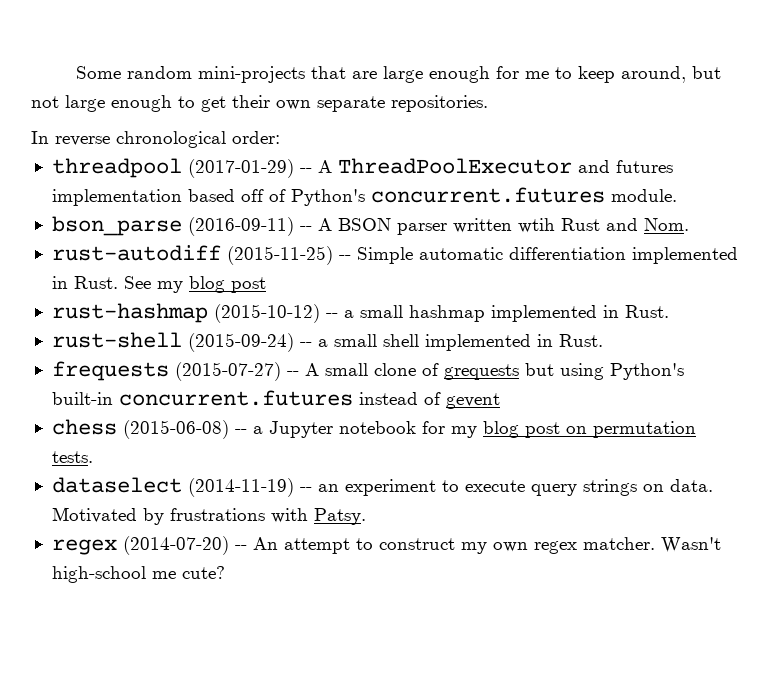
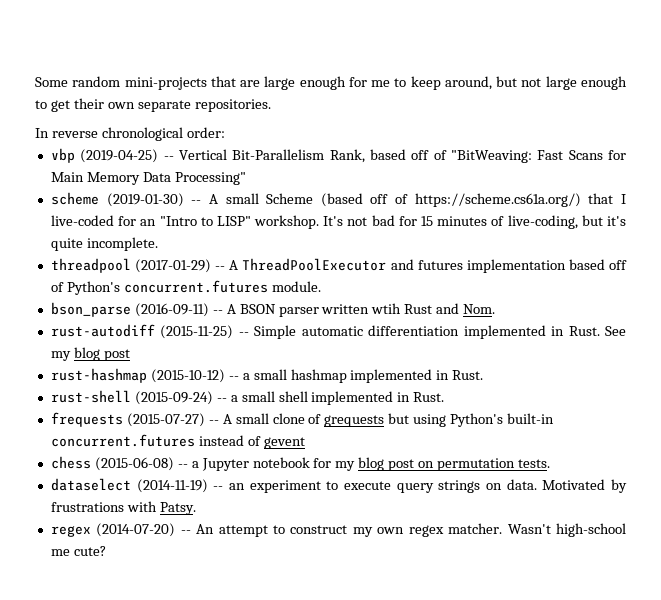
(280, 137) none -> [50,148,626,163] [50,172,246,185] [50,192,626,207] [50,215,626,229] [50,237,158,251] // vbp (2019-04-25) -- Vertical Bit-Parallelism Rank, based off of "BitWeaving: Fast Scans for Main Memory Data Processing" // scheme (2019-01-30) -- A small Scheme (based off of https://scheme.cs61a.org/) that I live-coded for an "Intro to LISP" workshop. It's not bad for 15 minutes of live-coding, but it's quite incomplete.

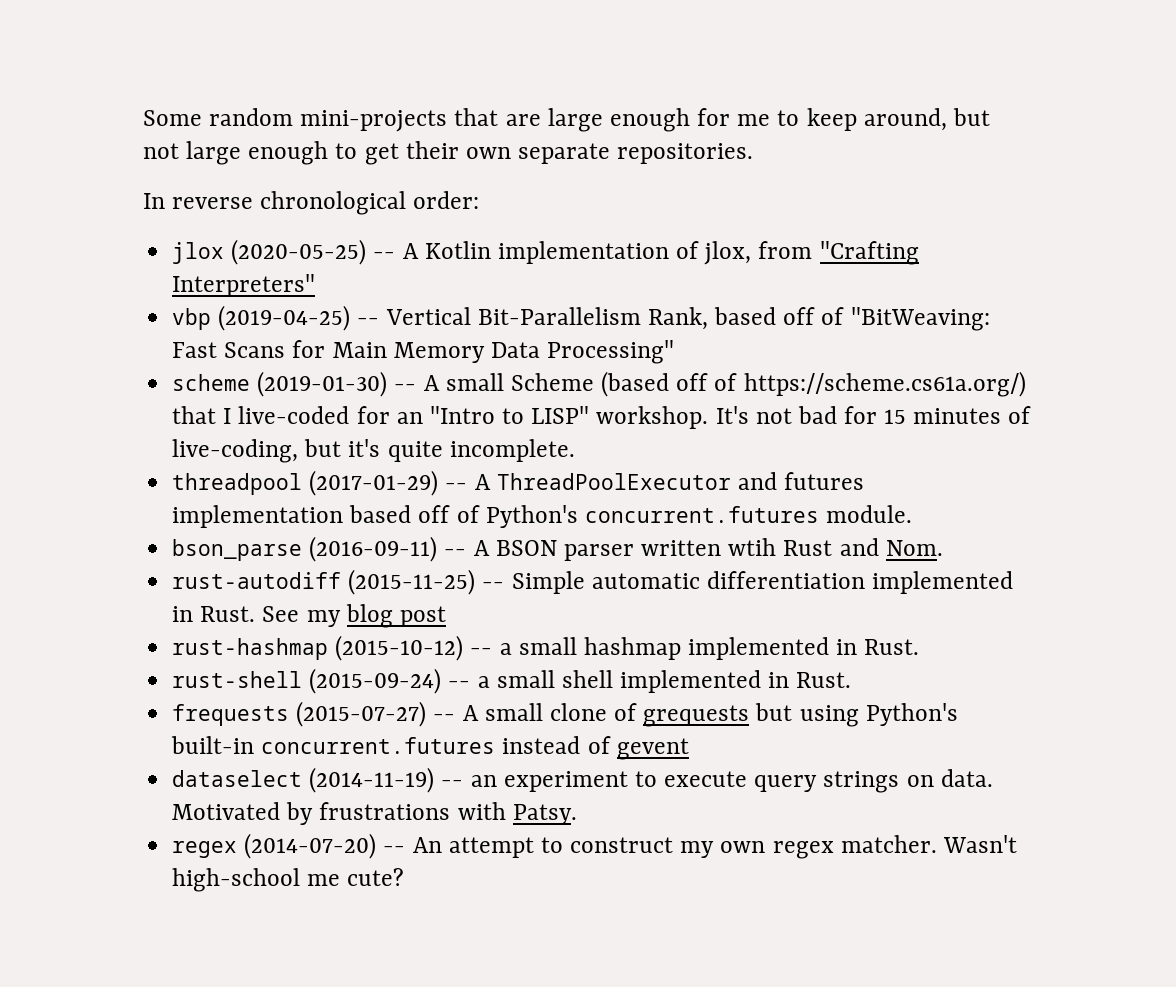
(225, 132) none -> [172,239,919,265] [172,274,316,297] // jlox (2020-05-25) -- A Kotlin implementation of jlox, from "Crafting Interpreters"
[50,456,550,471] // chess (2015-06-08) -- a Jupyter notebook for my blog post on permutation tests. -> (689, 749) none

